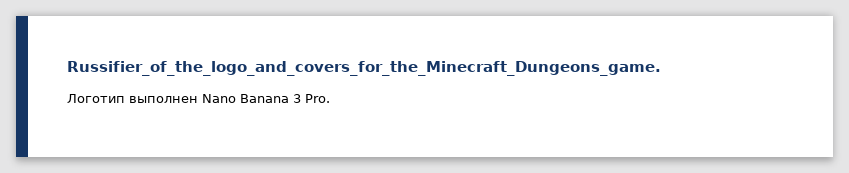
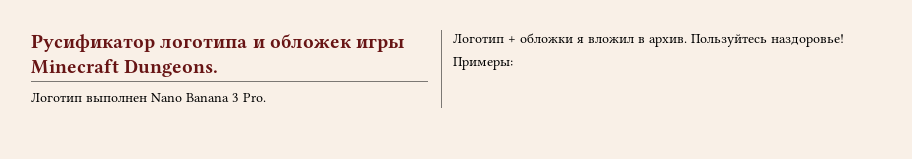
[67,61,661,76] Russifier_of_the_logo_and_covers_for_the_Minecraft_Dungeons_game. -> [31,34,406,52] [31,59,219,77] Русификатор логотипа и обложек игры Minecraft Dungeons.
(330, 98) none -> [453,33,844,47] [453,57,513,70] // Логотип + обложки я вложил в архив. Пользуйтесь наздоровье! // Примеры:

